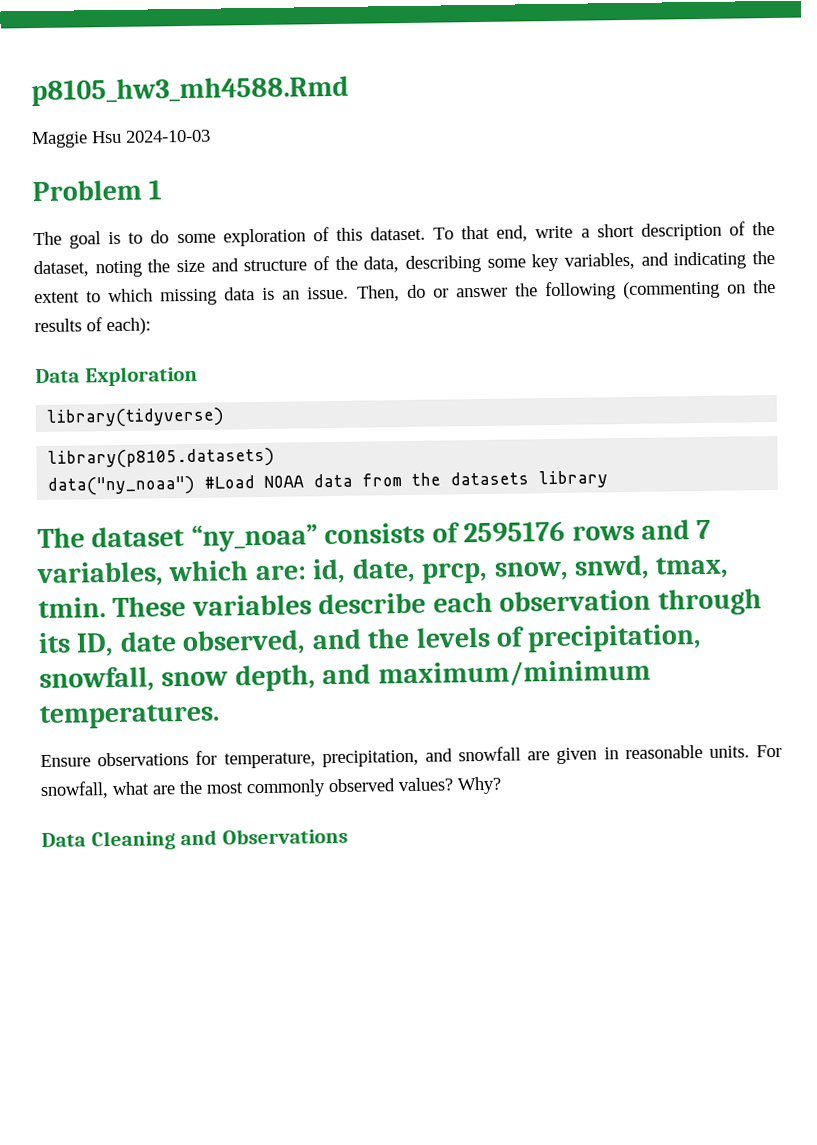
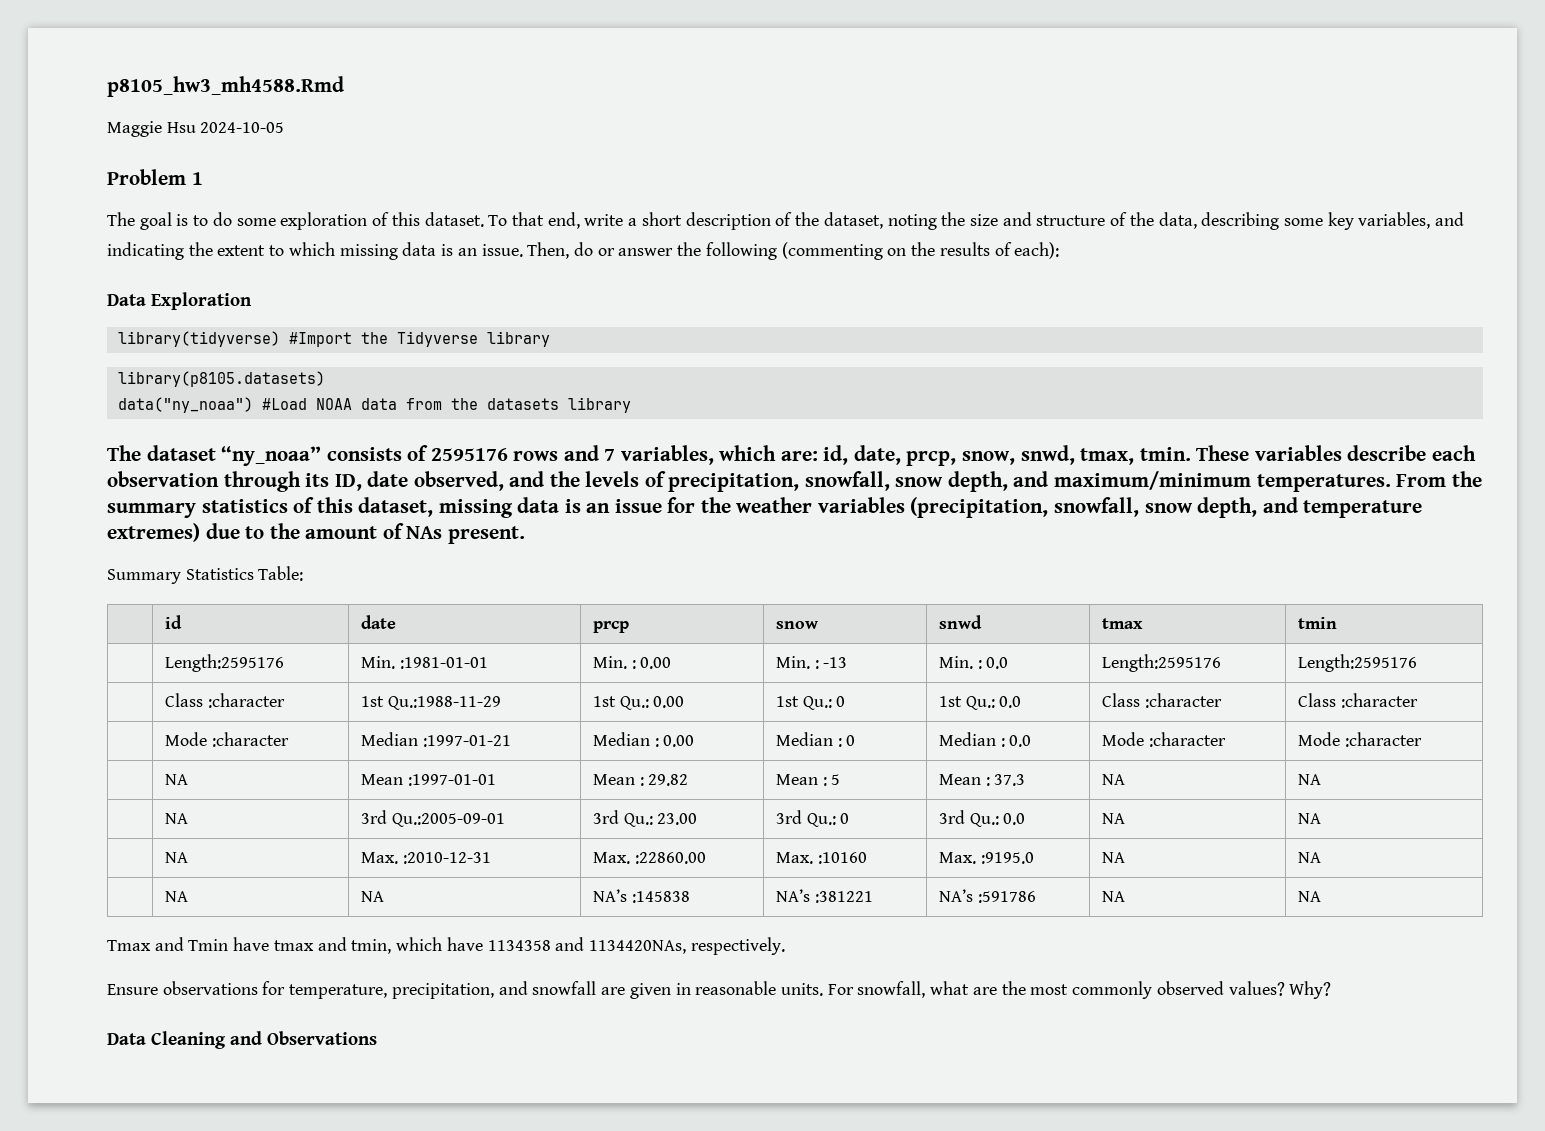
[125,129,211,143] 2024-10-03 -> [200,122,285,133] 2024-10-05
(225, 417) none -> [288,331,550,347] #Import the Tidyverse library
(220, 716) none -> [1396,471,1482,487] [107,497,1423,518] [107,523,525,544] [107,566,304,584] [164,615,182,629] [360,615,396,629] [592,621,629,633] [775,621,818,629] [938,615,982,629] [1101,618,1143,629] [1297,617,1337,629] [164,654,284,672] [360,656,488,669] [592,656,672,669] [775,656,848,669] [938,656,1009,669] [1101,654,1221,672] [1297,654,1417,672] [164,693,285,708] [360,696,501,710] [592,696,685,710] [775,696,846,710] [938,696,1022,710] [1101,693,1222,708] [1297,693,1418,708] [164,732,289,747] [360,732,511,747] [592,732,695,747] [775,732,856,747] [938,732,1032,747] [1101,732,1226,747] [1297,732,1422,747] [164,774,188,785] [360,774,496,786] [592,774,689,786] [775,774,841,786] [938,774,1026,786] [1101,774,1125,785] [1297,774,1321,785] [164,813,188,824] [360,810,505,827] [592,810,698,827] [775,810,850,827] [938,810,1026,827] [1101,813,1125,824] [1297,813,1321,824] [164,852,188,863] [360,852,491,864] [592,852,706,864] [775,852,867,864] [938,852,1034,864] [1101,852,1125,863] [1297,852,1321,863] [164,891,188,902] [360,891,384,902] [592,889,690,903] [775,889,873,903] [938,889,1036,903] [1101,891,1125,902] [1297,891,1321,902] [107,937,785,955] From the summary statistics of this dataset, missing data is an issue for the weather variables (precipitation, snowfall, snow depth, and temperature extremes) due to the amount of NAs present. // Summary Statistics Table: // | id | date | prcp | snow | snwd | tmax | tmin // | Length:2595176 | Min. :1981-01-01 | Min. : 0.00 | Min. : -13 | Min. : 0.0 | Length:2595176 | Length:2595176 // | Class :character | 1st Qu.:1988-11-29 | 1st Qu.: 0.00 | 1st Qu.: 0 | 1st Qu.: 0.0 | Class :character | Class :character // | Mode :character | Median :1997-01-21 | Median : 0.00 | Median : 0 | Median : 0.0 | Mode :character | Mode :character // | NA | Mean :1997-01-01 | Mean : 29.82 | Mean : 5 | Mean : 37.3 | NA | NA // | NA | 3rd Qu.:2005-09-01 | 3rd Qu.: 23.00 | 3rd Qu.: 0 | 3rd Qu.: 0.0 | NA | NA // | NA | Max. :2010-12-31 | Max. :22860.00 | Max. :10160 | Max. :9195.0 | NA | NA // | NA | NA | NA’s :145838 | NA’s :381221 | NA’s :591786 | NA | NA // Tmax and Tmin have tmax and tmin, which have 1134358 and 1134420NAs, respectively.

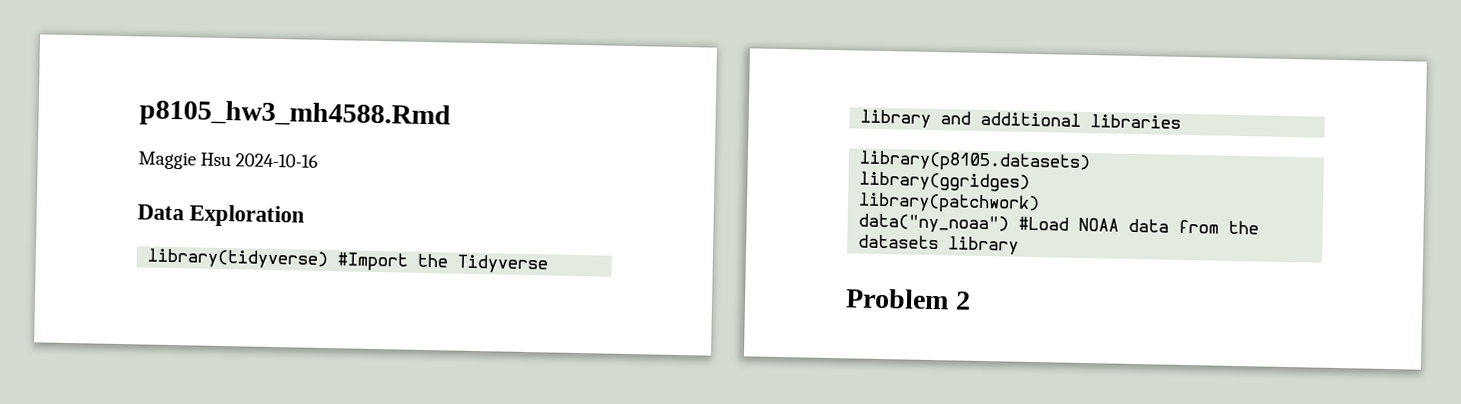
[200,122,285,133] [107,169,203,185] [107,212,1465,230] [107,242,1060,260] 2024-10-05 // Problem 1 // The goal is to do some exploration of this dataset. To that end, write a short description of the dataset, noting the size and structure of the data, describing some key variables, and indicating the extent to which missing data is an issue. Then, do or answer the following (commenting on the results of each): -> [235,153,319,168] 2024-10-16
(550, 339) none -> [940,111,1182,129] and additional libraries
(325, 379) none -> [859,171,1031,192] [858,192,1041,215] // library(ggridges) // library(patchwork)
[107,445,1476,466] [107,471,1482,492] [107,497,1423,518] [107,523,525,544] [107,566,304,584] [164,615,182,629] [360,615,396,629] [592,621,629,633] [775,621,818,629] [938,615,982,629] [1101,618,1143,629] [1297,617,1337,629] [164,654,284,672] [360,656,488,669] [592,656,672,669] [775,656,848,669] [938,656,1009,669] [1101,654,1221,672] [1297,654,1417,672] [164,693,285,708] [360,696,501,710] [592,696,685,710] [775,696,846,710] [938,696,1022,710] [1101,693,1222,708] [1297,693,1418,708] [164,732,289,747] [360,732,511,747] [592,732,695,747] [775,732,856,747] [938,732,1032,747] [1101,732,1226,747] [1297,732,1422,747] [164,774,188,785] [360,774,496,786] [592,774,689,786] [775,774,841,786] [938,774,1026,786] [1101,774,1125,785] [1297,774,1321,785] [164,813,188,824] [360,810,505,827] [592,810,698,827] [775,810,850,827] [938,810,1026,827] [1101,813,1125,824] [1297,813,1321,824] [164,852,188,863] [360,852,491,864] [592,852,706,864] [775,852,867,864] [938,852,1034,864] [1101,852,1125,863] [1297,852,1321,863] [164,891,188,902] [360,891,384,902] [592,889,690,903] [775,889,873,903] [938,889,1036,903] [1101,891,1125,902] [1297,891,1321,902] [107,937,785,955] [107,981,1332,999] [107,1031,377,1049] The dataset “ny_noaa” consists of 2595176 rows and 7 variables, which are: id, date, prcp, snow, snwd, tmax, tmin. These variables describe each observation through its ID, date observed, and the levels of precipitation, snowfall, snow depth, and maximum/minimum temperatures. From the summary statistics of this dataset, missing data is an issue for the weather variables (precipitation, snowfall, snow depth, and temperature extremes) due to the amount of NAs present. // Summary Statistics Table: // | id | date | prcp | snow | snwd | tmax | tmin // | Length:2595176 | Min. :1981-01-01 | Min. : 0.00 | Min. : -13 | Min. : 0.0 | Length:2595176 | Length:2595176 // | Class :character | 1st Qu.:1988-11-29 | 1st Qu.: 0.00 | 1st Qu.: 0 | 1st Qu.: 0.0 | Class :character | Class :character // | Mode :character | Median :1997-01-21 | Median : 0.00 | Median : 0 | Median : 0.0 | Mode :character | Mode :character // | NA | Mean :1997-01-01 | Mean : 29.82 | Mean : 5 | Mean : 37.3 | NA | NA // | NA | 3rd Qu.:2005-09-01 | 3rd Qu.: 23.00 | 3rd Qu.: 0 | 3rd Qu.: 0.0 | NA | NA // | NA | Max. :2010-12-31 | Max. :22860.00 | Max. :10160 | Max. :9195.0 | NA | NA // | NA | NA | NA’s :145838 | NA’s :381221 | NA’s :591786 | NA | NA // Tmax and Tmin have tmax and tmin, which have 1134358 and 1134420NAs, respectively. // Ensure observations for temperature, precipitation, and snowfall are given in reasonable units. For snowfall, what are the most commonly observed values? Why? // Data Cleaning and Observations -> [845,288,971,310] Problem 2

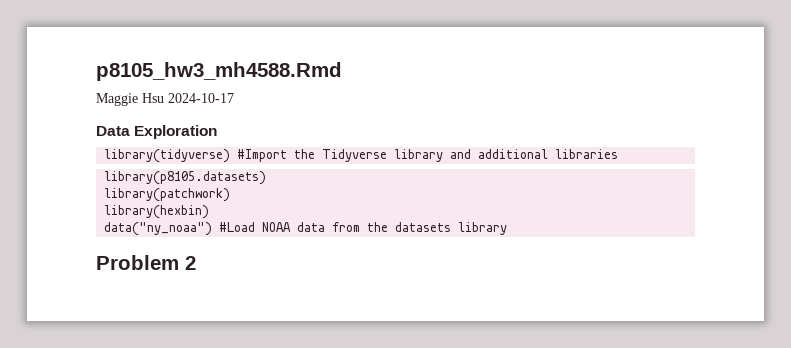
[235,153,319,168] 2024-10-16 -> [168,93,234,103] 2024-10-17
[859,171,1031,192] [858,192,1041,215] library(ggridges) // library(patchwork) -> [104,188,231,202] [104,205,210,219] library(patchwork) // library(hexbin)

